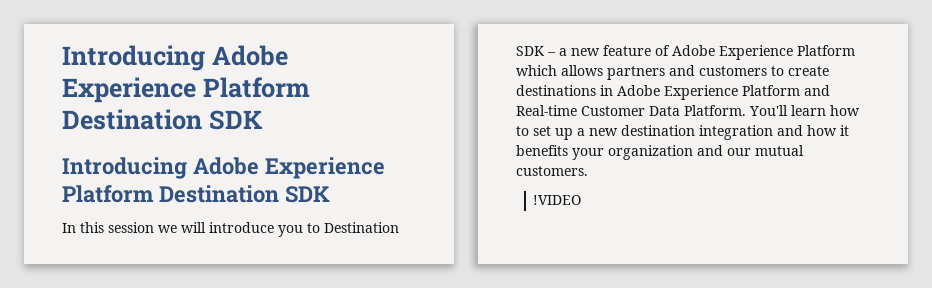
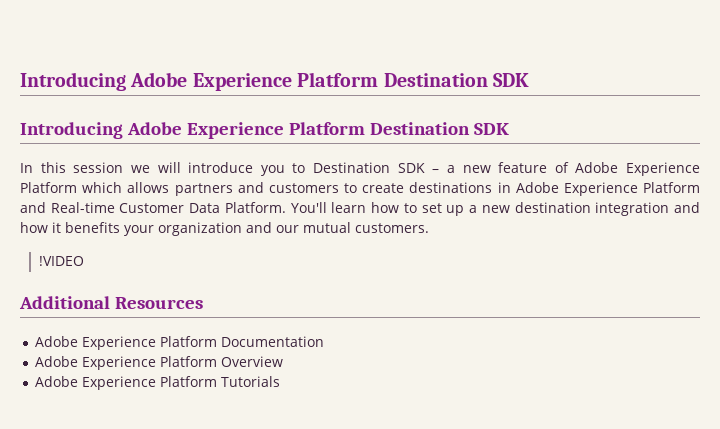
(582, 200) none -> [19,296,203,309] [35,336,325,350] [35,356,284,370] [35,376,281,390] // Additional Resources // Adobe Experience Platform Documentation // Adobe Experience Platform Overview // Adobe Experience Platform Tutorials

